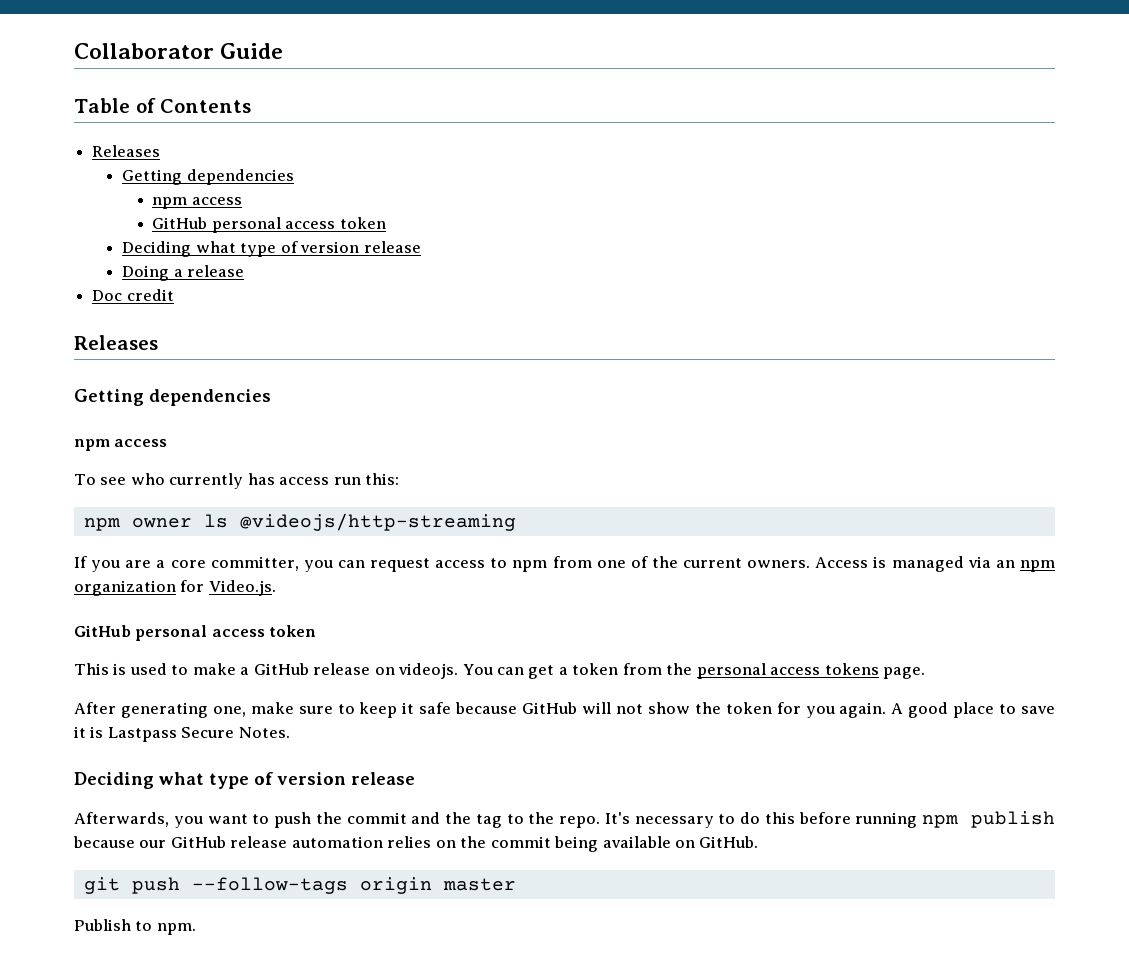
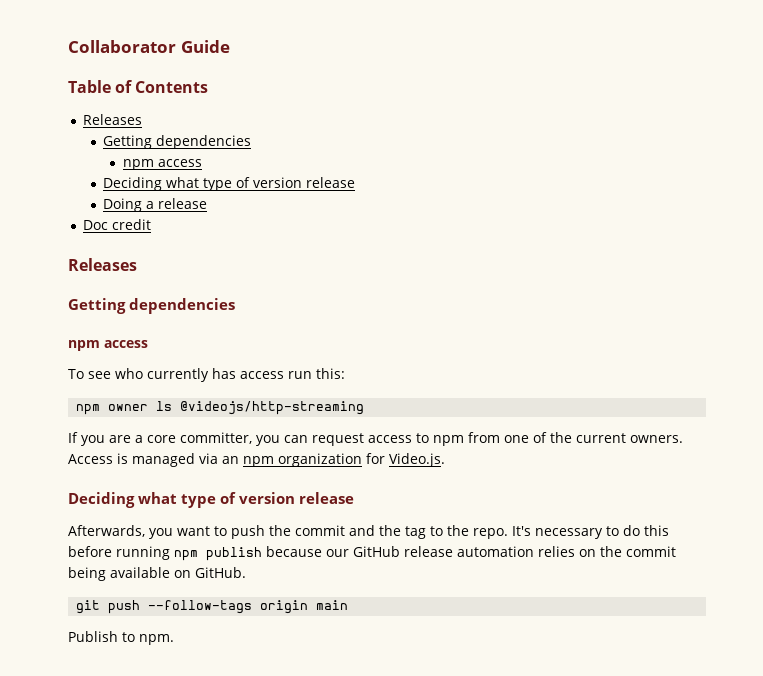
[152,217,386,233] // GitHub personal access token -> (202, 163) none
[74,625,317,641] [74,663,926,679] [74,702,1055,718] [74,726,290,742] // GitHub personal access token // This is used to make a GitHub release on videojs. You can get a token from the personal access tokens page. // After generating one, make sure to keep it safe because GitHub will not show the token for you again. A good place to save it is Lastpass Secure Notes. -> (445, 460) none
[442,878,516,891] master -> [316,600,349,610] main

